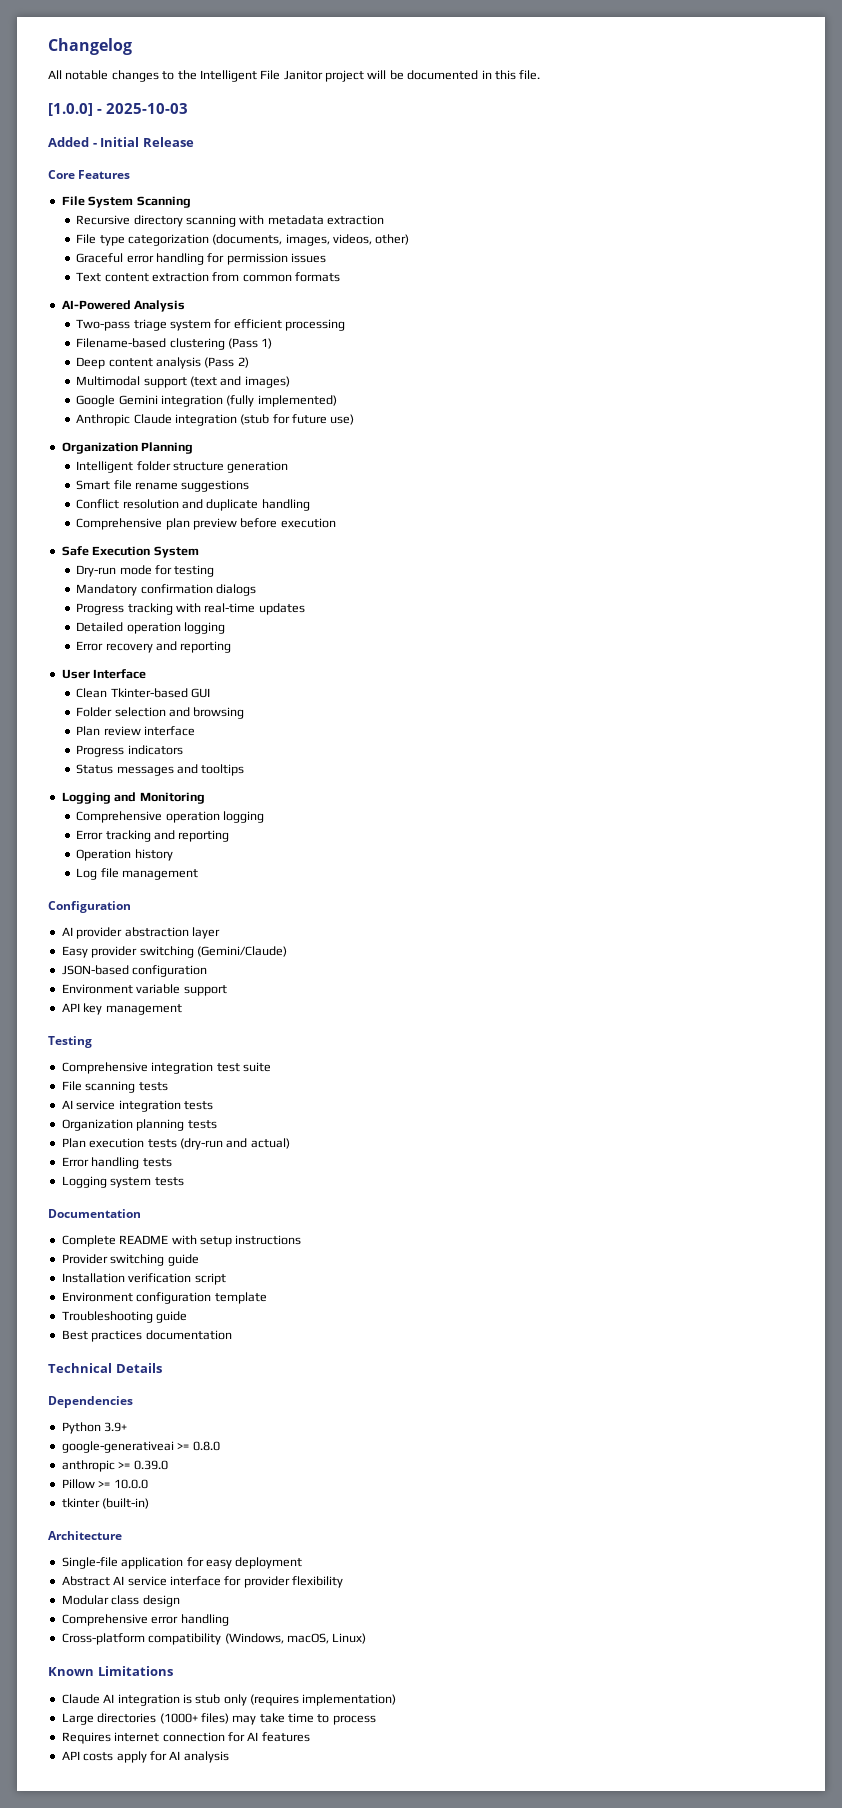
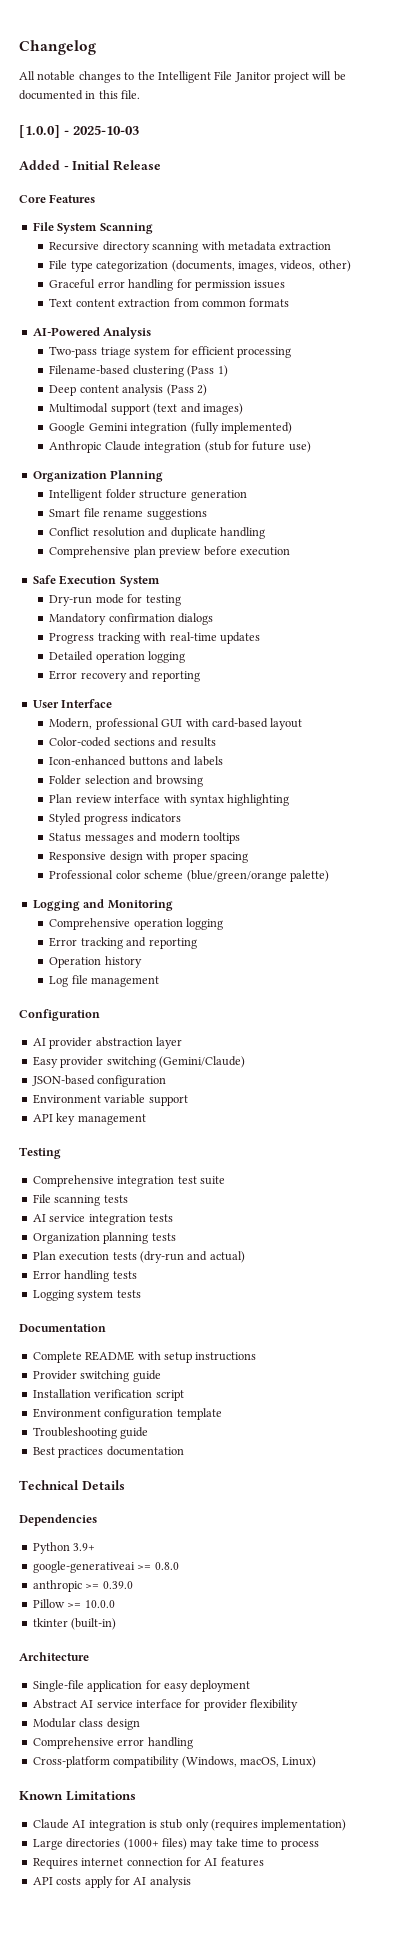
[76,688,188,698] Clean Tkinter-based -> [49,718,159,730] Modern, professional
(210, 693) none -> [185,718,303,730] [49,737,216,747] [49,756,223,766] with card-based layout // Color-coded sections and results // Icon-enhanced buttons and labels
[76,745,125,757] // Progress -> [163,794,290,806] [49,813,128,825] with syntax highlighting // Styled progress
(198, 769) none -> [159,832,200,842] modern
(245, 770) none -> [49,851,248,863] [49,870,329,882] // Responsive design with proper spacing // Professional color scheme (blue/green/orange palette)

